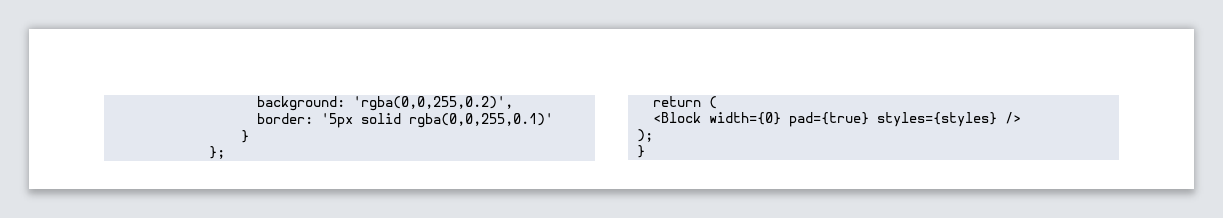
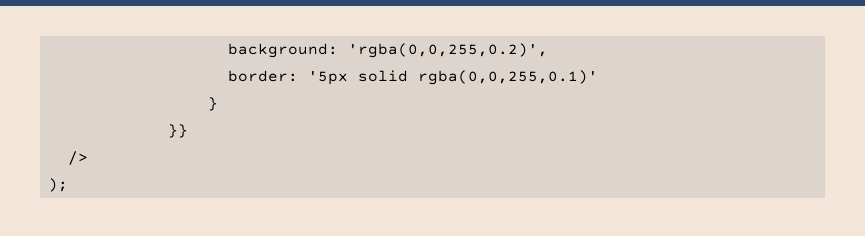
[209,146,226,159] [653,96,718,109] [653,112,998,127] }; // return ( // <Block width={0} pad={true} styles={styles} -> [168,124,189,138] }} //
[637,145,646,158] // } -> (69, 185) none

